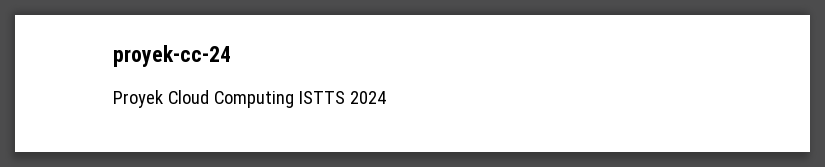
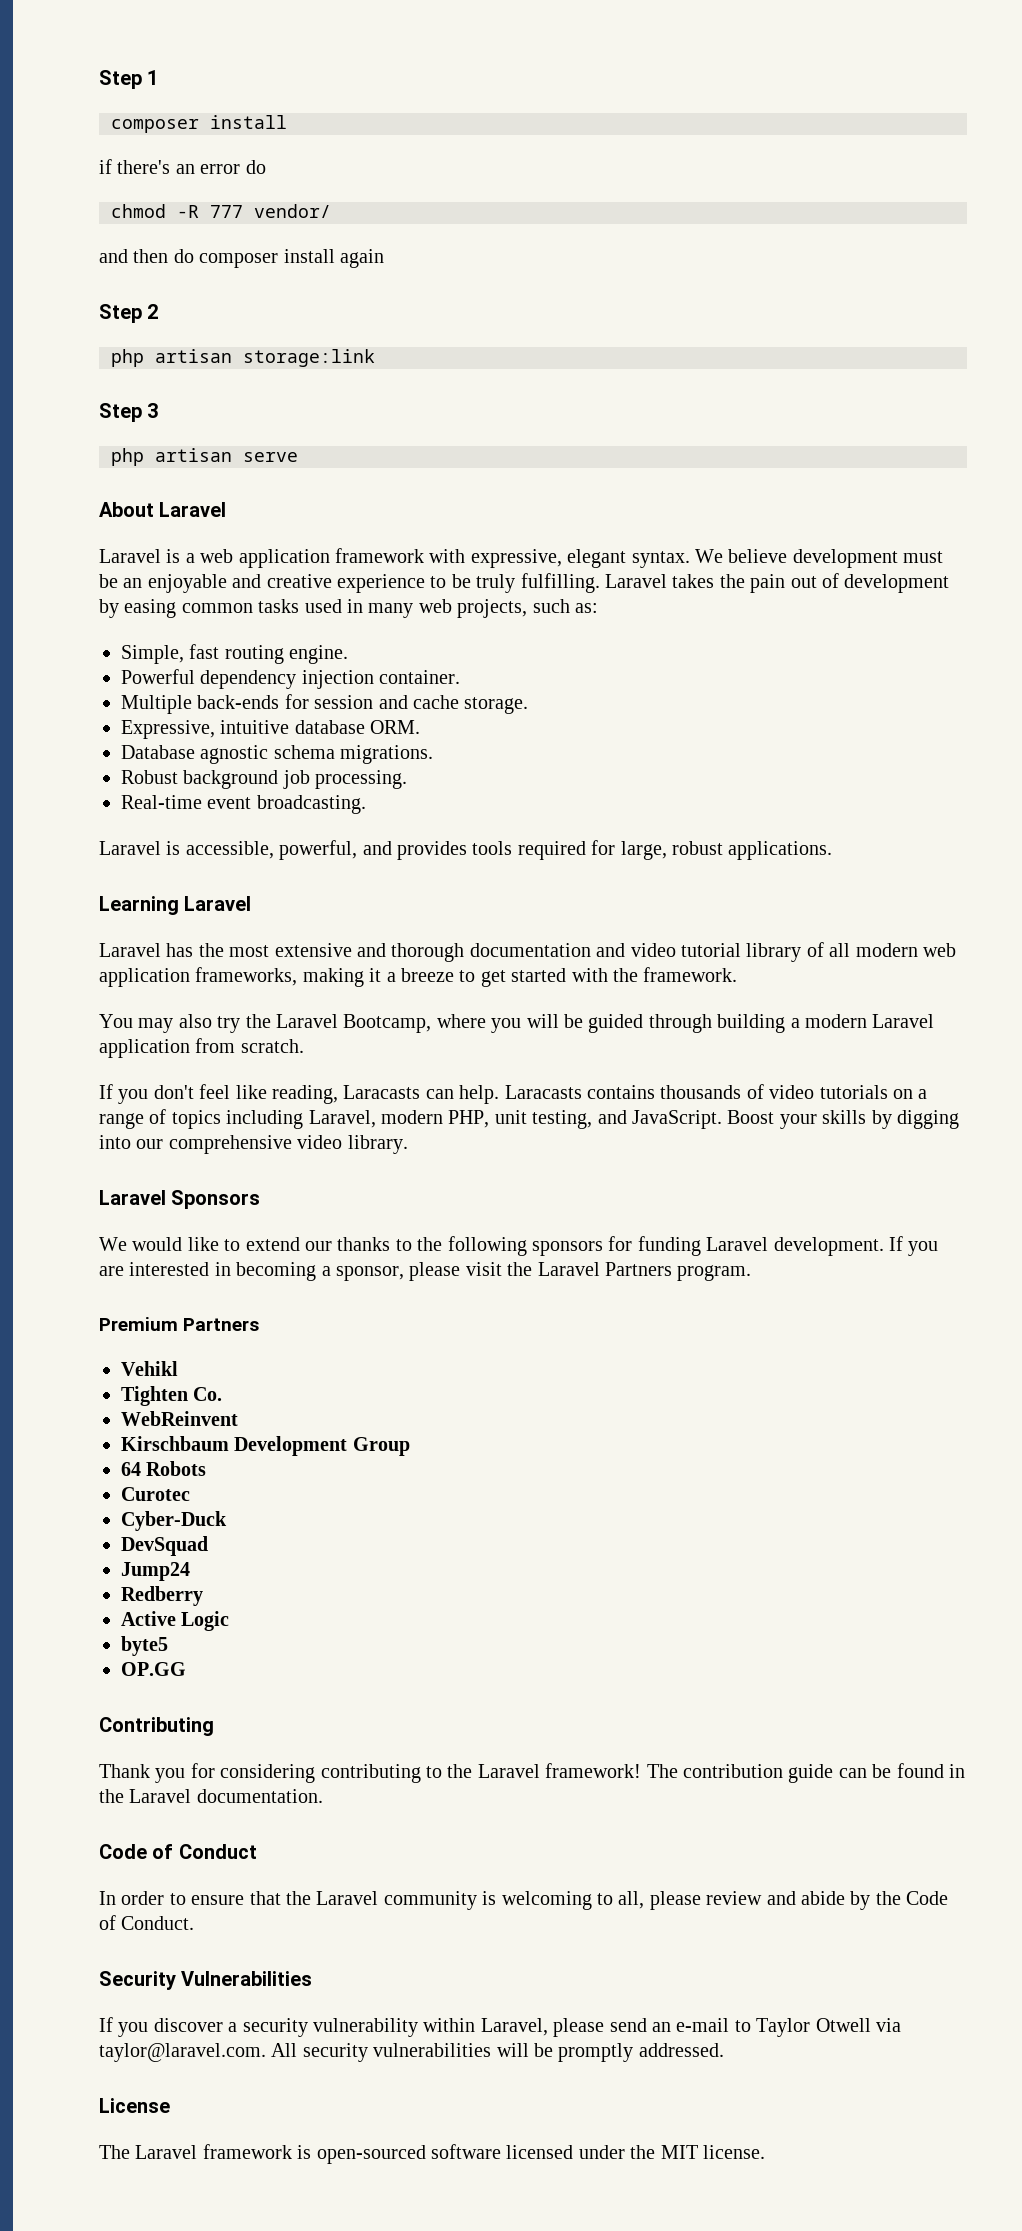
[113,45,231,67] [113,90,386,108] proyek-cc-24 // Proyek Cloud Computing ISTTS 2024 -> [99,70,159,89] [111,115,287,133] [99,159,266,174] [111,204,331,218] [99,249,384,268] [99,304,159,323] [111,349,375,367] [99,403,159,422] [111,448,298,466] [99,502,227,517] [99,548,944,568] [99,573,950,593] [99,599,598,618] [121,644,349,664] [121,669,461,689] [121,694,529,714] [121,720,421,739] [121,745,434,764] [121,770,408,789] [121,795,366,814] [99,840,833,860] [99,896,252,915] [99,942,956,962] [99,967,738,987] [99,1014,935,1033] [99,1038,304,1058] [99,1084,928,1104] [99,1109,959,1129] [99,1135,408,1154] [99,1190,261,1209] [99,1236,939,1256] [99,1262,752,1281] [99,1317,260,1331] [121,1361,178,1376] [121,1386,223,1406] [121,1411,238,1426] [121,1436,410,1456] [121,1461,207,1476] [121,1487,190,1501] [121,1511,227,1531] [121,1536,208,1556] [121,1562,190,1581] [121,1586,203,1606] [121,1611,230,1631] [121,1636,168,1656] [121,1662,186,1676] [99,1717,214,1736] [99,1763,965,1783] [99,1789,323,1803] [99,1844,257,1859] [99,1891,949,1910] [99,1915,195,1930] [99,1971,313,1990] [99,2017,901,2037] [99,2043,724,2062] [99,2098,170,2113] [99,2144,765,2164] Step 1 // composer install // if there's an error do // chmod -R 777 vendor/ // and then do composer install again // Step 2 // php artisan storage:link // Step 3 // php artisan serve // About Laravel // Laravel is a web application framework with expressive, elegant syntax. We believe development must be an enjoyable and creative experience to be truly fulfilling. Laravel takes the pain out of development by easing common tasks used in many web projects, such as: // Simple, fast routing engine. // Powerful dependency injection container. // Multiple back-ends for session and cache storage. // Expressive, intuitive database ORM. // Database agnostic schema migrations. // Robust background job processing. // Real-time event broadcasting. // Laravel is accessible, powerful, and provides tools required for large, robust applications. // Learning Laravel // Laravel has the most extensive and thorough documentation and video tutorial library of all modern web application frameworks, making it a breeze to get started with the framework. // You may also try the Laravel Bootcamp, where you will be guided through building a modern Laravel application from scratch. // If you don't feel like reading, Laracasts can help. Laracasts contains thousands of video tutorials on a range of topics including Laravel, modern PHP, unit testing, and JavaScript. Boost your skills by digging into our comprehensive video library. // Laravel Sponsors // We would like to extend our thanks to the following sponsors for funding Laravel development. If you are interested in becoming a sponsor, please visit the Laravel Partners program. // Premium Partners // Vehikl // Tighten Co. // WebReinvent // Kirschbaum Development Group // 64 Robots // Curotec // Cyber-Duck // DevSquad // Jump24 // Redberry // Active Logic // byte5 // OP.GG // Contributing // Thank you for considering contributing to the Laravel framework! The contribution guide can be found in the Laravel documentation. // Code of Conduct // In order to ensure that the Laravel community is welcoming to all, please review and abide by the Code of Conduct. // Security Vulnerabilities // If you discover a security vulnerability within Laravel, please send an e-mail to Taylor Otwell via taylor@laravel.com. All security vulnerabilities will be promptly addressed. // License // The Laravel framework is open-sourced software licensed under the MIT license.

